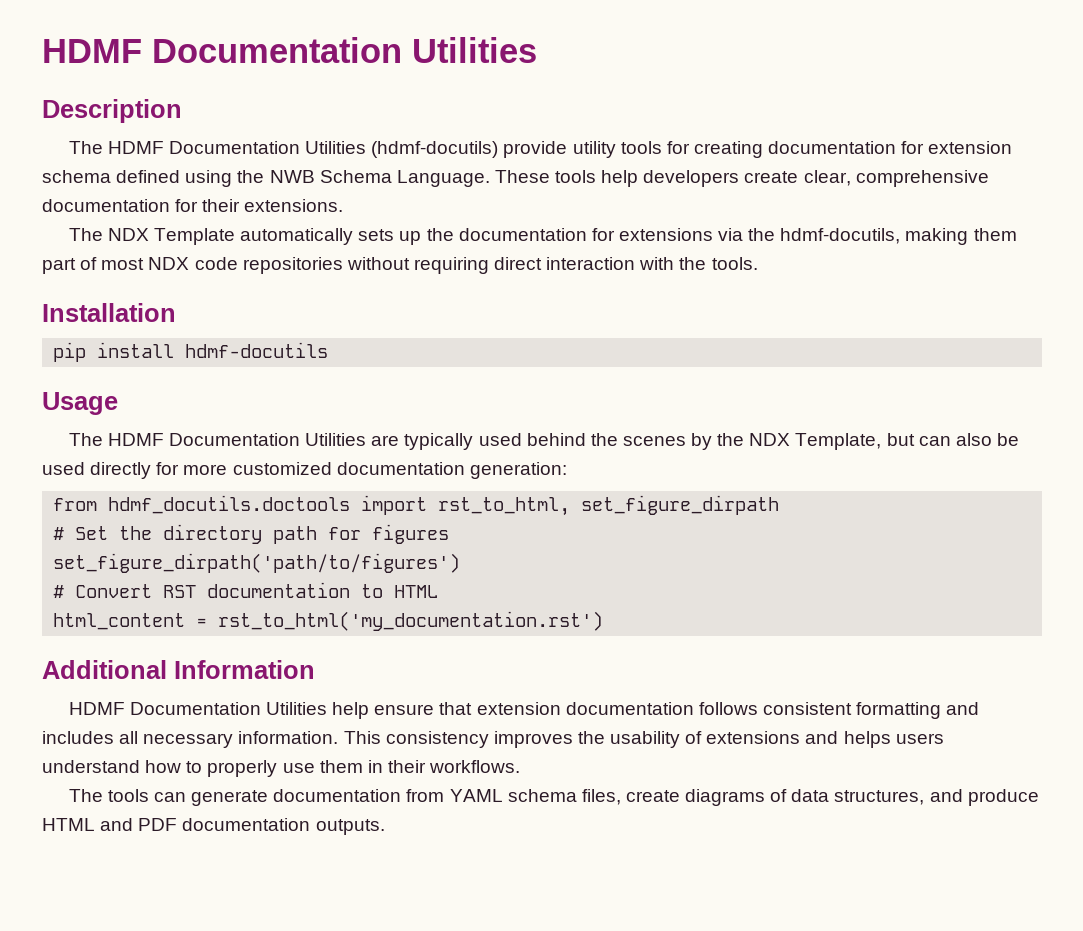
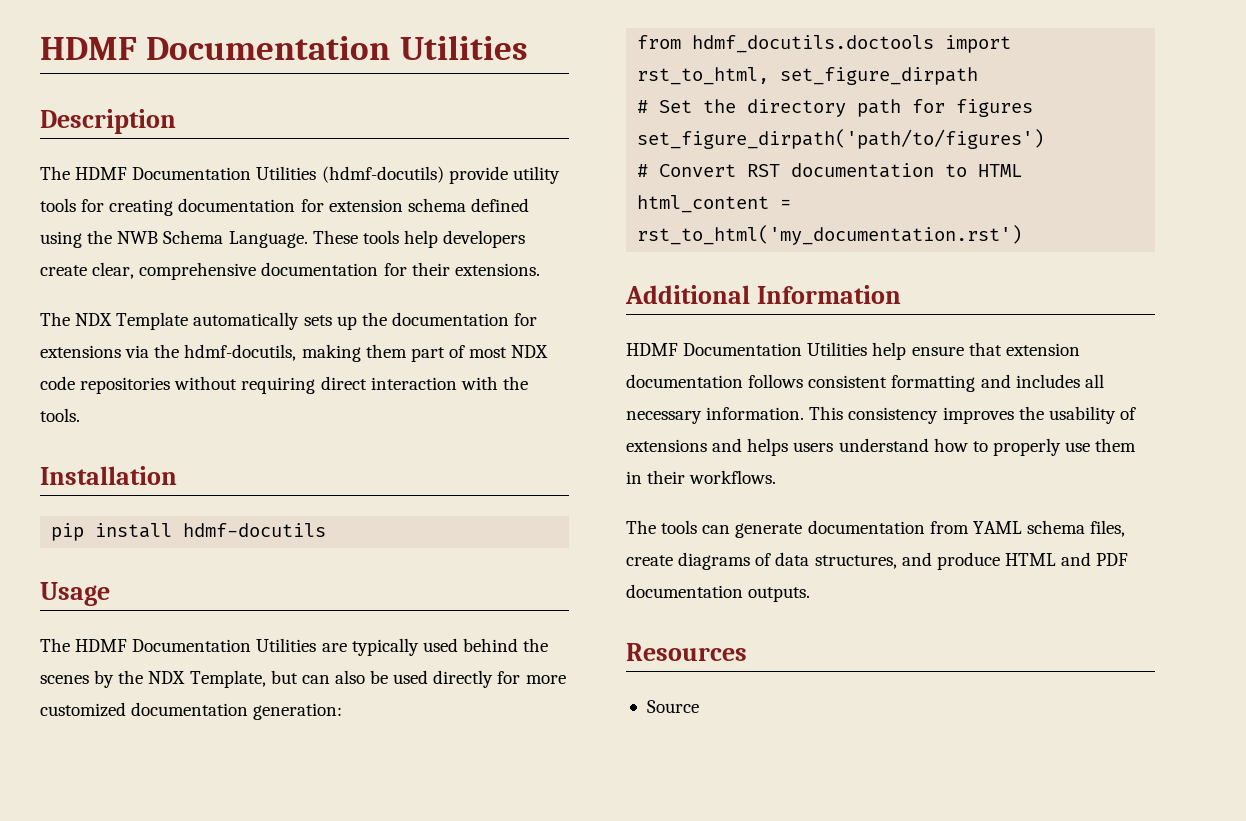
(385, 827) none -> [626,643,747,661] [646,700,699,713] // Resources // Source

